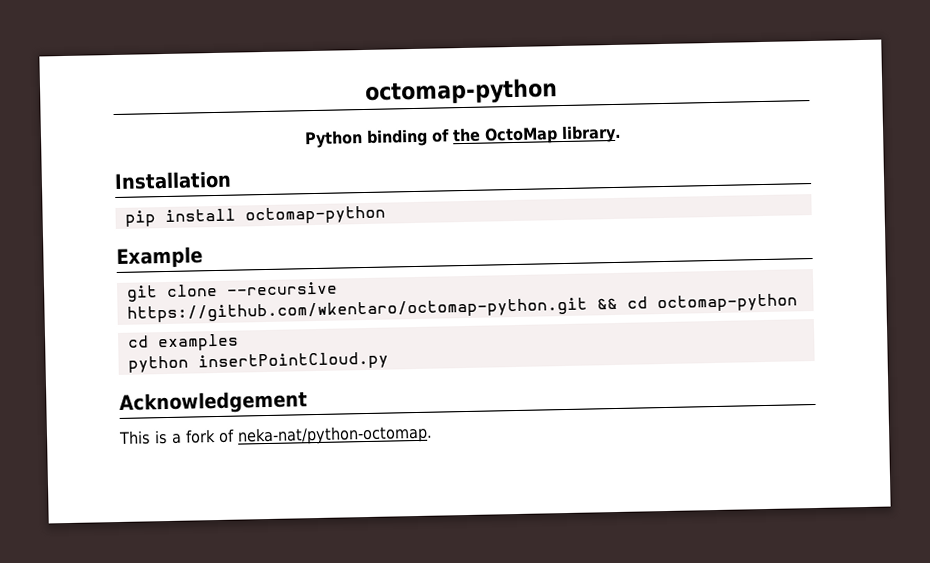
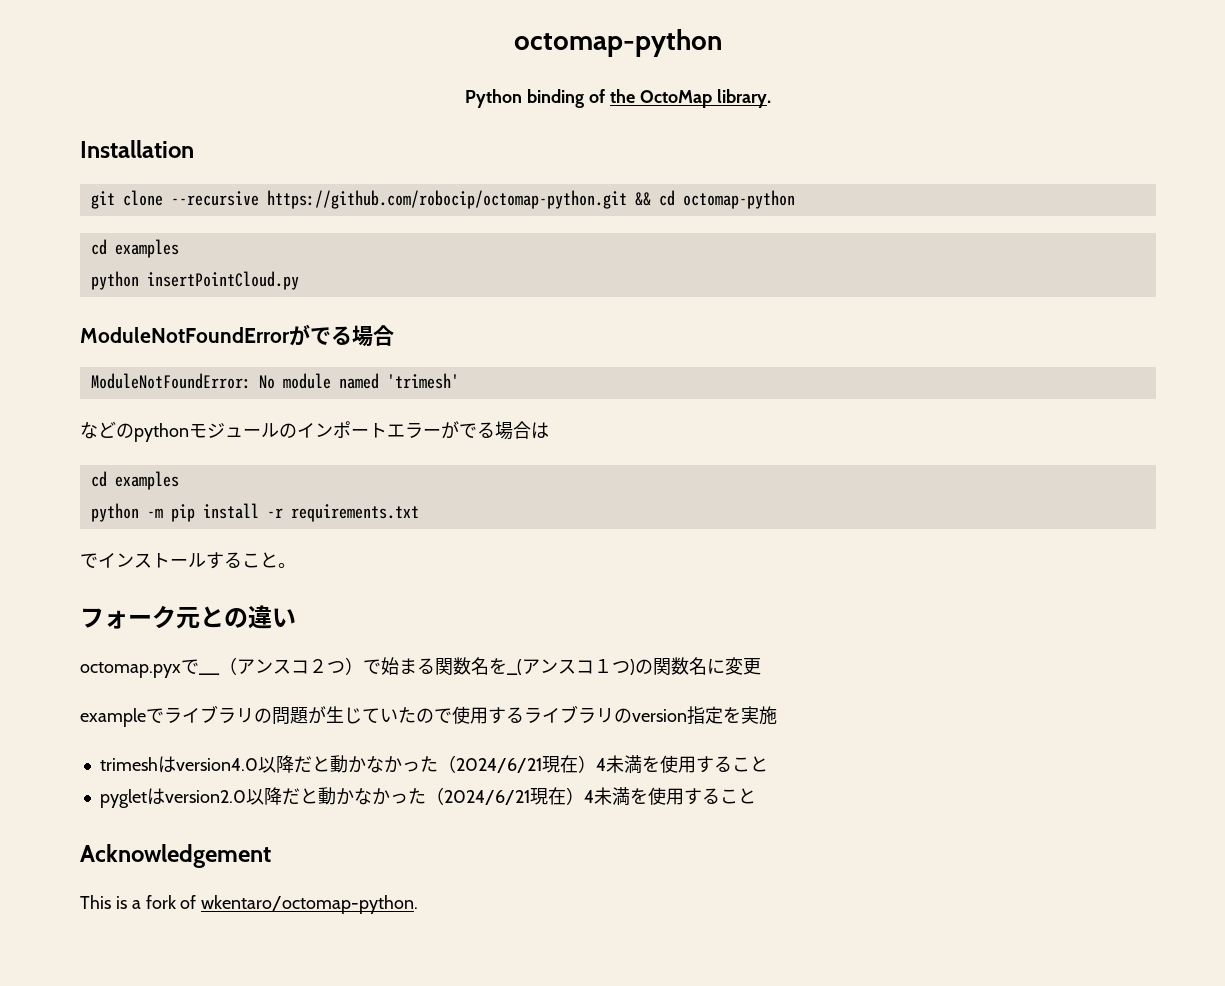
[124,205,386,227] [116,246,203,269] // pip install octomap-python // Example -> (194, 149) none
[126,297,588,323] https://github.com/wkentaro/octomap-python.git -> [266,190,627,209] https://github.com/robocip/octomap-python.git
(389, 361) none -> [80,324,394,347] [90,373,459,389] [80,421,549,442] [90,471,179,490] [90,503,419,522] [80,552,296,569] [80,605,296,629] [80,657,761,678] [80,705,777,727] [99,755,768,774] [99,787,756,808] // ModuleNotFoundErrorがでる場合 // ModuleNotFoundError: No module named 'trimesh' // などのpythonモジュールのインポートエラーがでる場合は // cd examples // python -m pip install -r requirements.txt // でインストールすること。 // フォーク元との違い // octomap.pyxで__（アンスコ２つ）で始まる関数名を_(アンスコ１つ)の関数名に変更 // exampleでライブラリの問題が生じていたので使用するライブラリのversion指定を実施 // trimeshはversion4.0以降だと動かなかった（2024/6/21現在）4未満を使用すること // pygletはversion2.0以降だと動かなかった（2024/6/21現在）4未満を使用すること
[237,424,433,446] neka-nat/python-octomap. -> [201,895,419,914] wkentaro/octomap-python.

